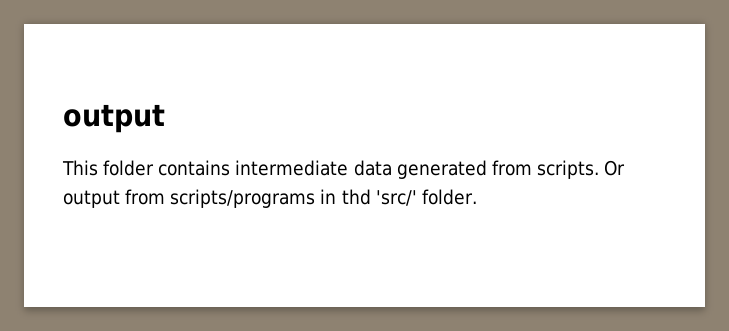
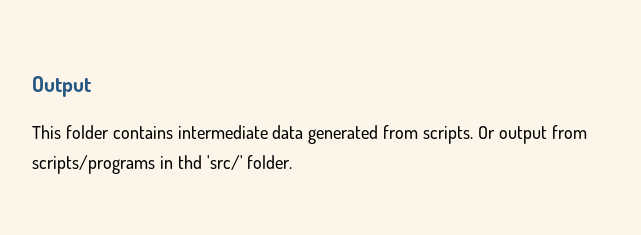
[63,104,165,133] output -> [32,76,91,97] Output

